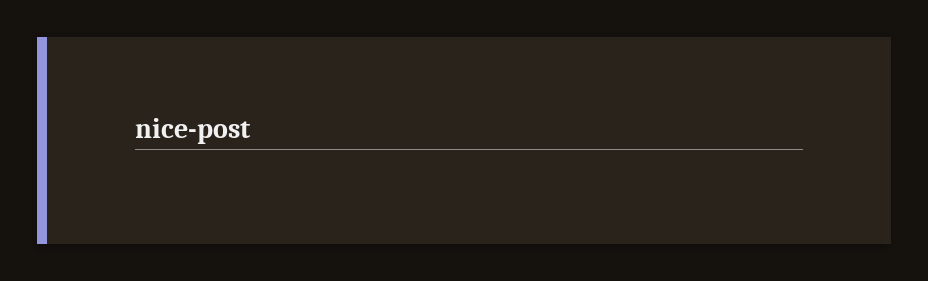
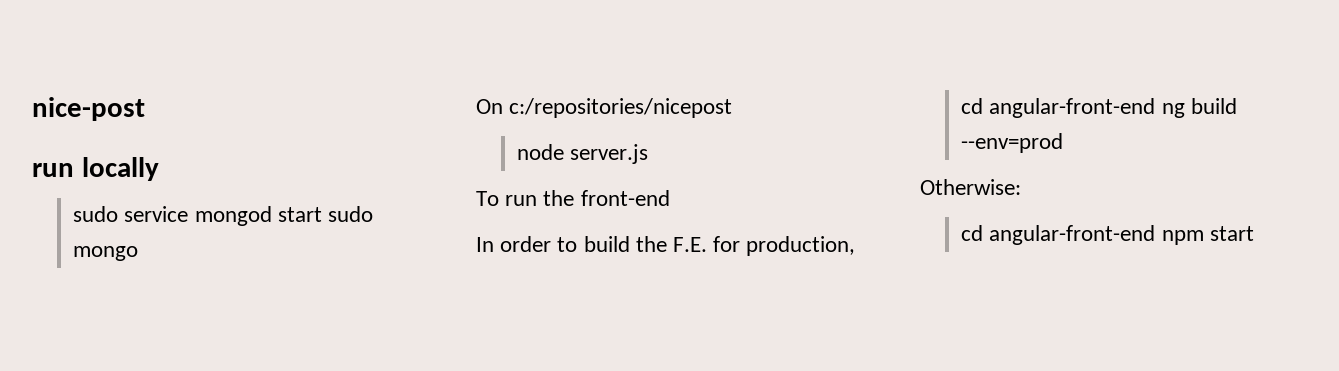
(251, 131) none -> [32,157,159,181] [73,206,374,226] [73,246,139,261] [476,98,733,118] [517,144,649,164] [476,190,670,206] [476,236,856,256] [961,98,1237,118] [961,133,1064,153] [920,179,1021,195] [961,225,1254,245] // run locally // sudo service mongod start sudo mongo // On c:/repositories/nicepost // node server.js // To run the front-end // In order to build the F.E. for production, // cd angular-front-end ng build --env=prod // Otherwise: // cd angular-front-end npm start

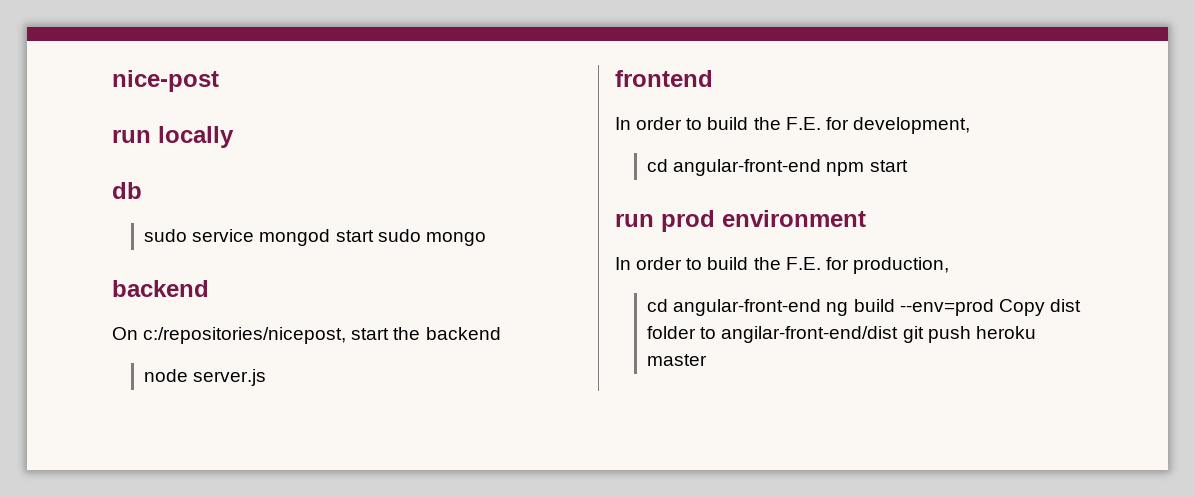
(159, 169) none -> [112,182,142,199] // db
(139, 253) none -> [112,280,209,297] // backend
[509,98,733,118] [517,144,649,164] [476,190,670,206] c:/repositories/nicepost // node server.js // To run the front-end -> [143,327,501,344] [144,369,267,386] [615,70,713,87] [615,117,970,134] [647,159,908,176] [615,210,866,232] c:/repositories/nicepost, start the backend // node server.js // frontend // In order to build the F.E. for development, // cd angular-front-end npm start // run prod environment
[920,179,1021,195] [961,225,1254,245] // Otherwise: // cd angular-front-end npm start -> [998,299,1081,316] [647,326,1036,343] [647,354,708,366] Copy dist folder to angilar-front-end/dist git push heroku master

